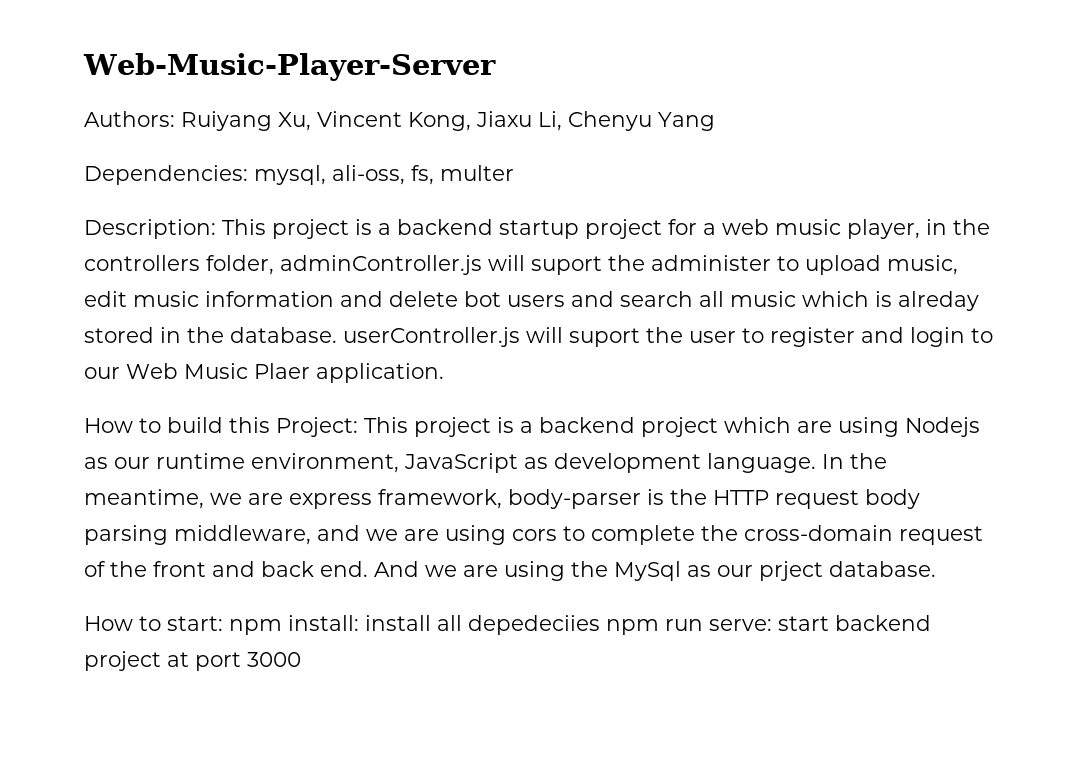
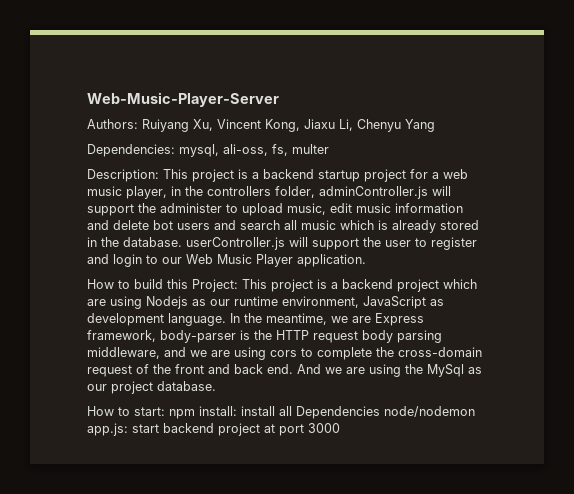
[531,256,602,275] suport -> [87,204,134,216] support
[898,291,979,311] alreday -> [392,220,436,233] already
[569,328,640,347] suport -> [312,238,359,250] support
[254,363,310,379] Plaer -> [256,254,293,267] Player
[289,493,372,509] express -> [375,313,424,326] Express
[759,561,823,581] prject -> [111,381,153,394] project
[468,615,772,635] depedeciies npm run serve: -> [296,406,475,419] [87,423,128,436] Dependencies node/nodemon app.js:

